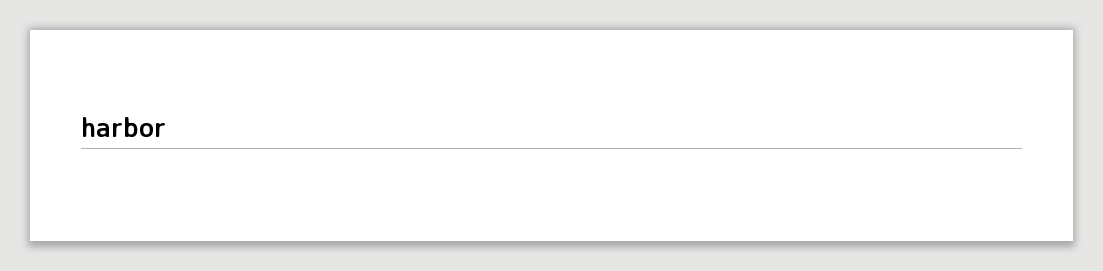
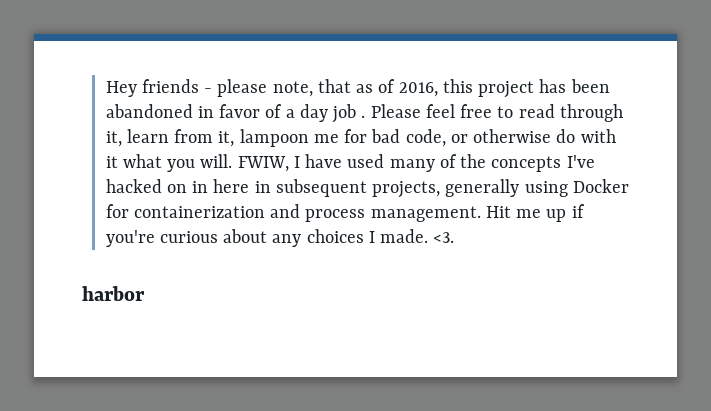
(81, 127) none -> [105,79,610,98] [105,104,623,123] [105,129,616,147] [105,154,595,172] [105,179,629,198] [105,204,585,222] [105,229,455,247] Hey friends - please note, that as of 2016, this project has been abandoned in favor of a day job . Please feel free to read through it, learn from it, lampoon me for bad code, or otherwise do with it what you will. FWIW, I have used many of the concepts I've hacked on in here in subsequent projects, generally using Docker for containerization and process management. Hit me up if you're curious about any choices I made. <3. //

